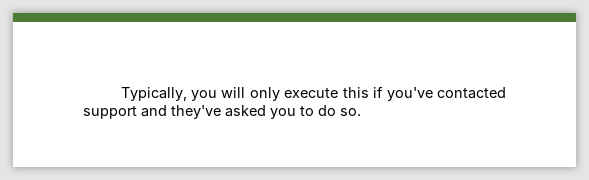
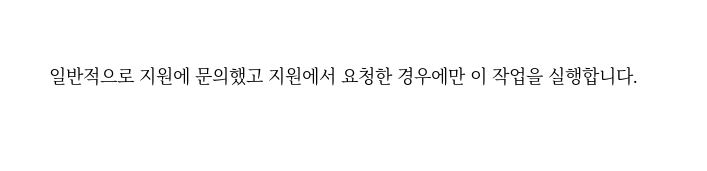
[120,86,506,101] [83,105,361,119] Typically, you will only execute this if you've contacted support and they've asked you to do so. -> [49,66,638,86] 일반적으로 지원에 문의했고 지원에서 요청한 경우에만 이 작업을 실행합니다.

